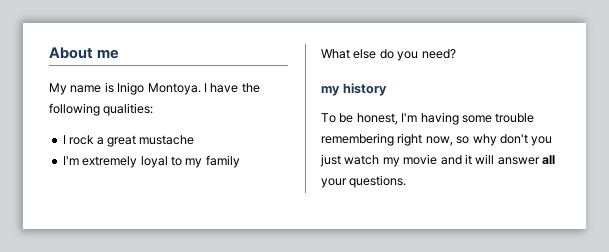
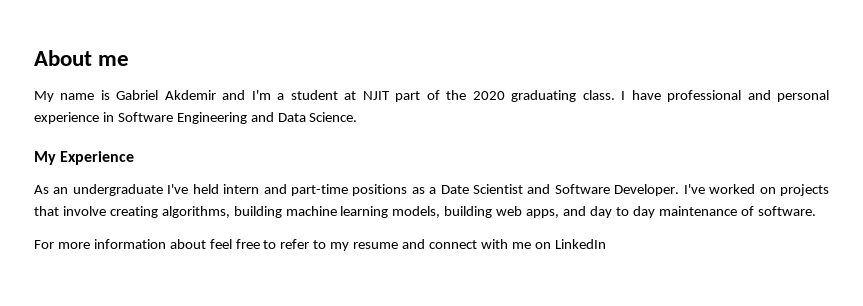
[117,82,260,95] [49,103,154,116] [62,135,195,147] [62,155,240,168] [321,49,456,61] [321,83,387,96] [321,112,535,125] [321,133,553,146] [320,154,555,167] [321,175,407,188] Inigo Montoya. I have the following qualities: // I rock a great mustache // I'm extremely loyal to my family // What else do you need? // my history // To be honest, I'm having some trouble remembering right now, so why don't you just watch my movie and it will answer all your questions. -> [116,90,829,102] [34,112,358,124] [34,151,135,165] [34,184,830,196] [34,206,816,218] [34,239,606,251] Gabriel Akdemir and I'm a student at NJIT part of the 2020 graduating class. I have professional and personal experience in Software Engineering and Data Science. // My Experience // As an undergraduate I've held intern and part-time positions as a Date Scientist and Software Developer. I've worked on projects that involve creating algorithms, building machine learning models, building web apps, and day to day maintenance of software. // For more information about feel free to refer to my resume and connect with me on LinkedIn

